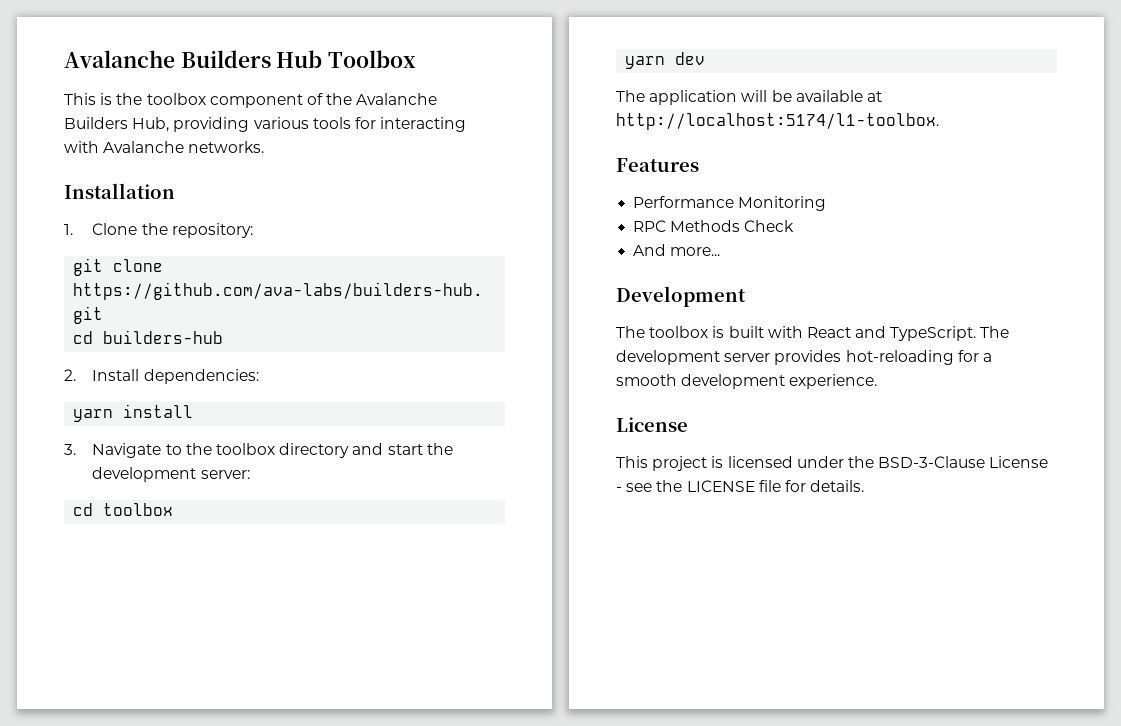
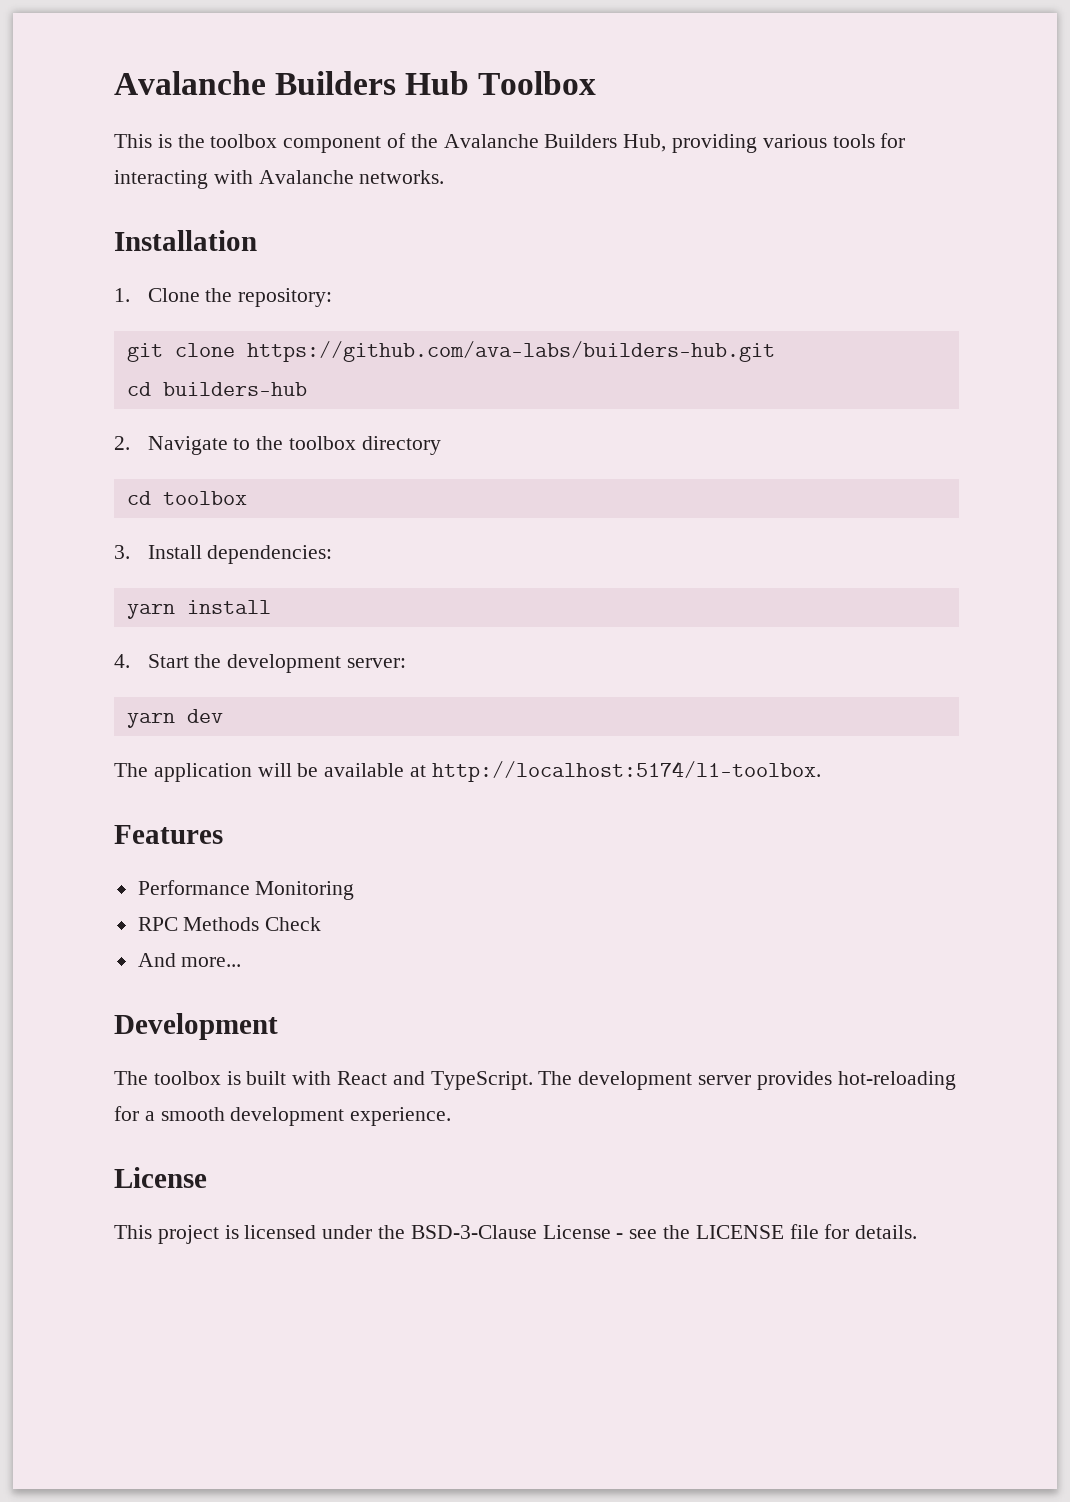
[92,369,259,384] [73,404,194,422] [64,443,423,458] Install dependencies: // yarn install // 3. Navigate to the toolbox directory and start -> [147,436,441,455] [126,491,247,505] [114,545,333,564] [126,600,271,619] [114,654,189,668] Navigate to the toolbox directory // cd toolbox // 3. Install dependencies: // yarn install // 4. Start
[73,503,174,516] // cd toolbox -> (407, 663) none

